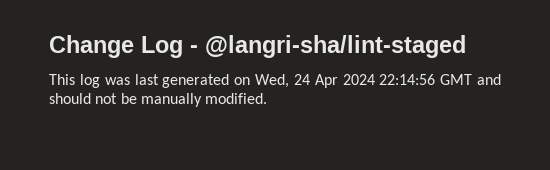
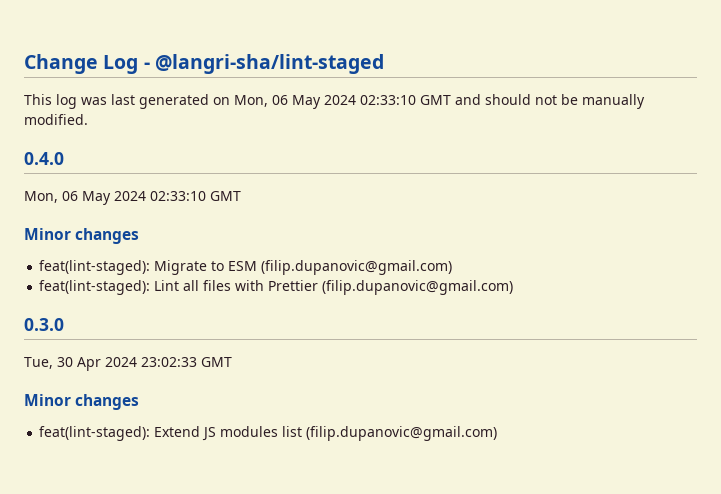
[255,74,436,88] Wed, 24 Apr 2024 22:14:56 -> [234,95,416,109] Mon, 06 May 2024 02:33:10
(268, 98) none -> [24,152,64,165] [24,191,241,205] [24,228,140,244] [39,260,453,275] [39,280,514,295] [24,318,64,331] [24,357,232,371] [24,394,140,410] [39,426,498,441] // 0.4.0 // Mon, 06 May 2024 02:33:10 GMT // Minor changes // feat(lint-staged): Migrate to ESM (filip.dupanovic@gmail.com) // feat(lint-staged): Lint all files with Prettier (filip.dupanovic@gmail.com) // 0.3.0 // Tue, 30 Apr 2024 23:02:33 GMT // Minor changes // feat(lint-staged): Extend JS modules list (filip.dupanovic@gmail.com)

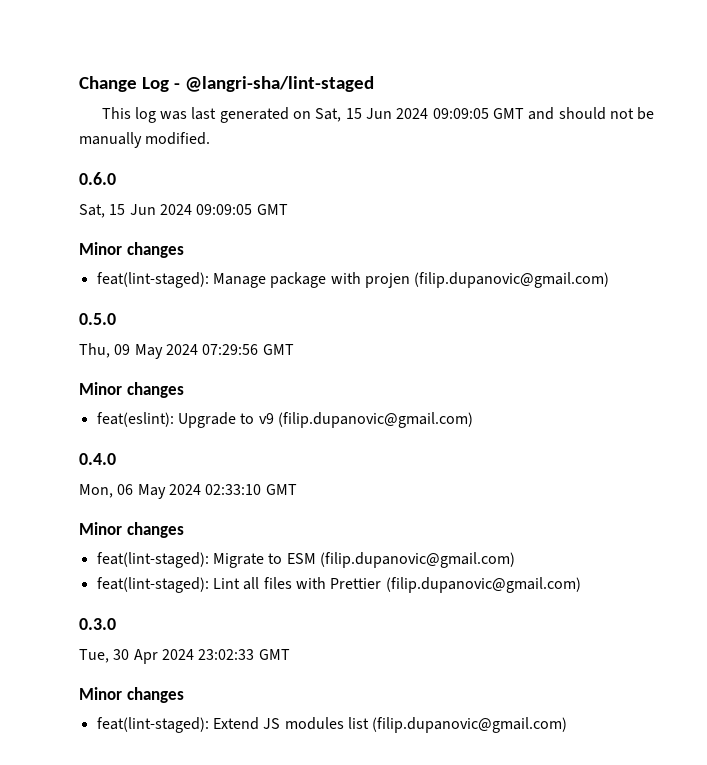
[234,95,416,109] Mon, 06 May 2024 02:33:10 -> [315,108,489,122] Sat, 15 Jun 2024 09:09:05
(88, 119) none -> [79,172,116,185] [79,204,288,218] [79,242,184,258] [96,272,610,288] [79,313,116,325] [79,343,294,359] [79,382,184,398] [96,412,473,428] // 0.6.0 // Sat, 15 Jun 2024 09:09:05 GMT // Minor changes // feat(lint-staged): Manage package with projen (filip.dupanovic@gmail.com) // 0.5.0 // Thu, 09 May 2024 07:29:56 GMT // Minor changes // feat(eslint): Upgrade to v9 (filip.dupanovic@gmail.com)

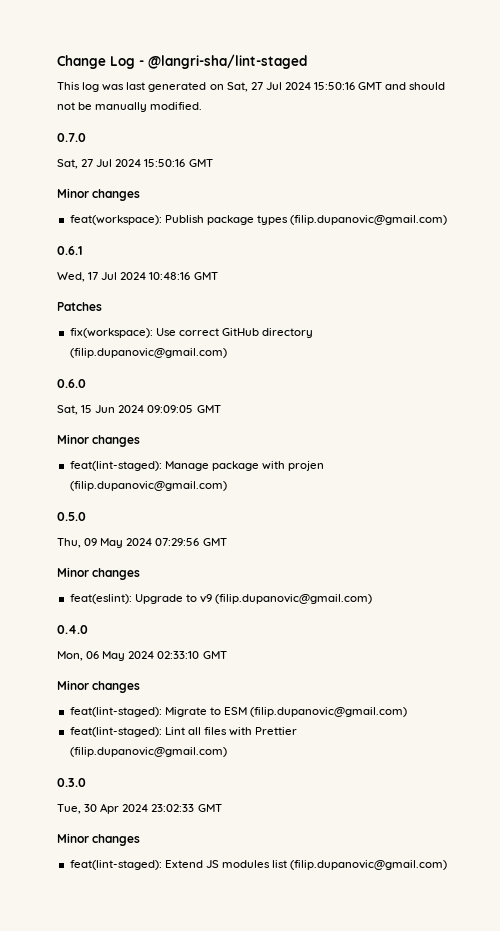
[345,108,489,119] 15 Jun 2024 09:09:05 -> [250,82,356,90] 27 Jul 2024 15:50:16
(211, 138) none -> [57,133,86,142] [57,159,213,169] [57,188,141,201] [69,215,448,225] [57,246,83,255] [57,272,218,282] [57,302,102,311] [69,328,314,338] [69,348,227,358] // 0.7.0 // Sat, 27 Jul 2024 15:50:16 GMT // Minor changes // feat(workspace): Publish package types (filip.dupanovic@gmail.com) // 0.6.1 // Wed, 17 Jul 2024 10:48:16 GMT // Patches // fix(workspace): Use correct GitHub directory (filip.dupanovic@gmail.com)

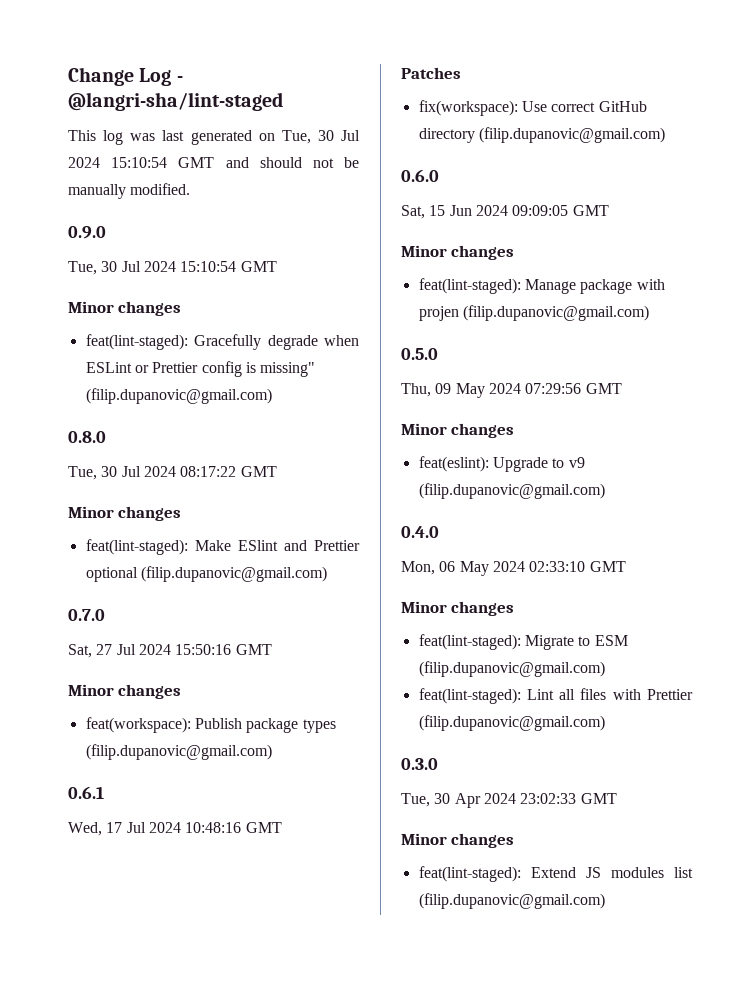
[226,82,356,92] Sat, 27 Jul 2024 15:50:16 -> [281,130,360,144] [68,157,168,168] Tue, 30 Jul 2024 15:10:54
(203, 106) none -> [68,226,106,239] [68,261,277,275] [68,301,182,316] [85,334,359,350] [85,361,316,377] [85,388,272,404] [68,431,106,443] [68,466,277,480] [68,506,182,521] [85,539,360,555] [85,566,327,582] // 0.9.0 // Tue, 30 Jul 2024 15:10:54 GMT // Minor changes // feat(lint-staged): Gracefully degrade when ESLint or Prettier config is missing" (filip.dupanovic@gmail.com) // 0.8.0 // Tue, 30 Jul 2024 08:17:22 GMT // Minor changes // feat(lint-staged): Make ESlint and Prettier optional (filip.dupanovic@gmail.com)

